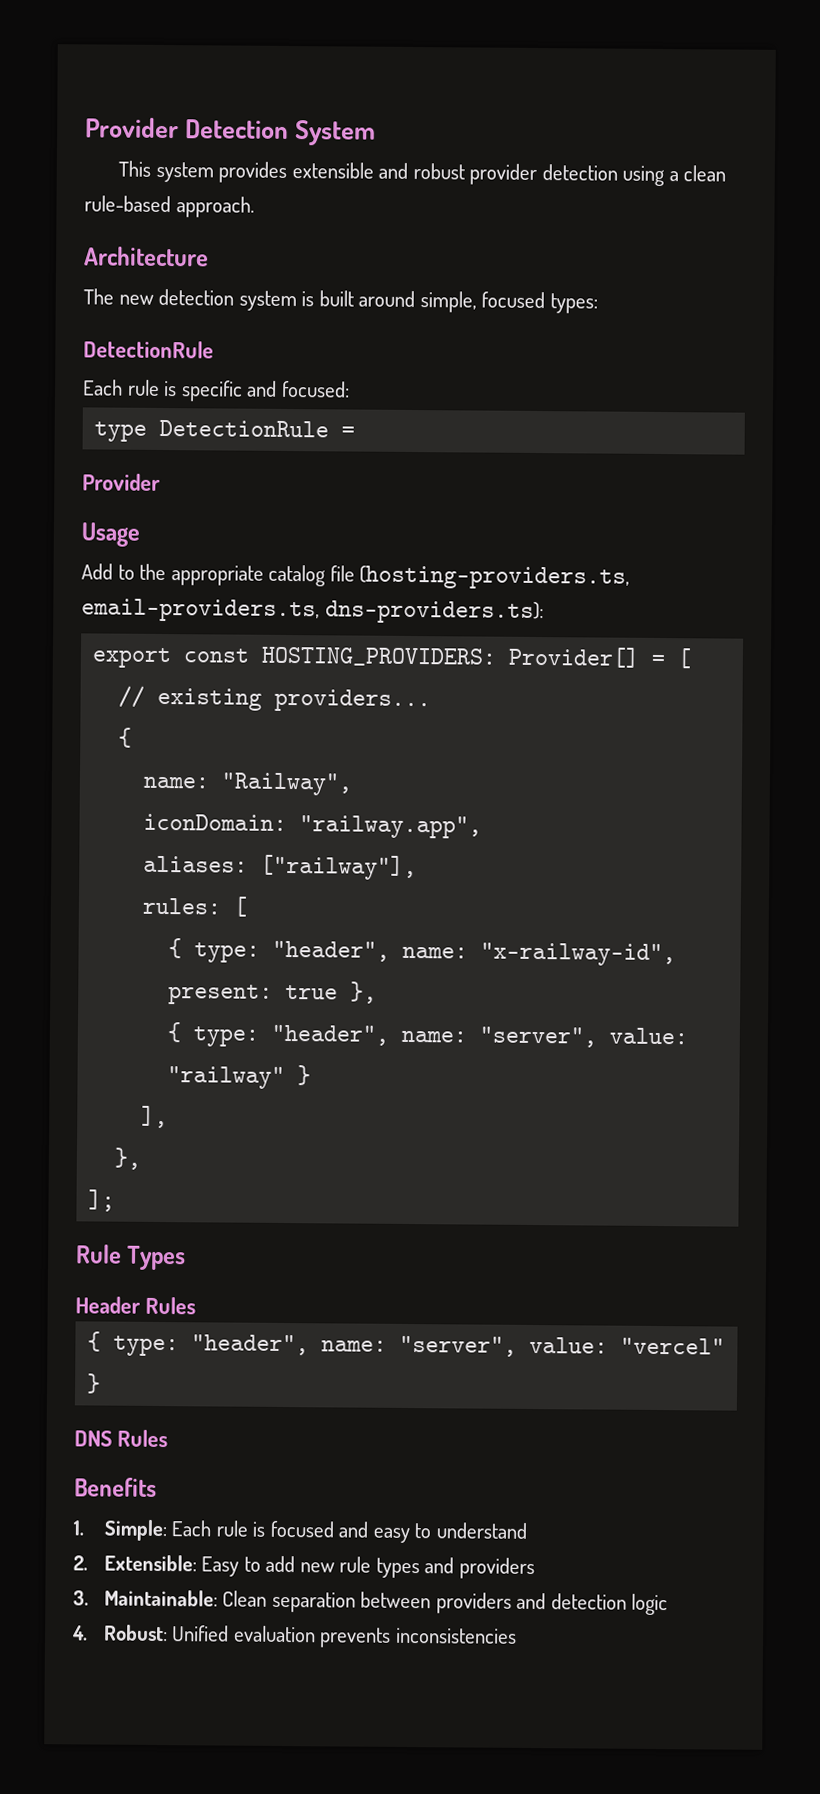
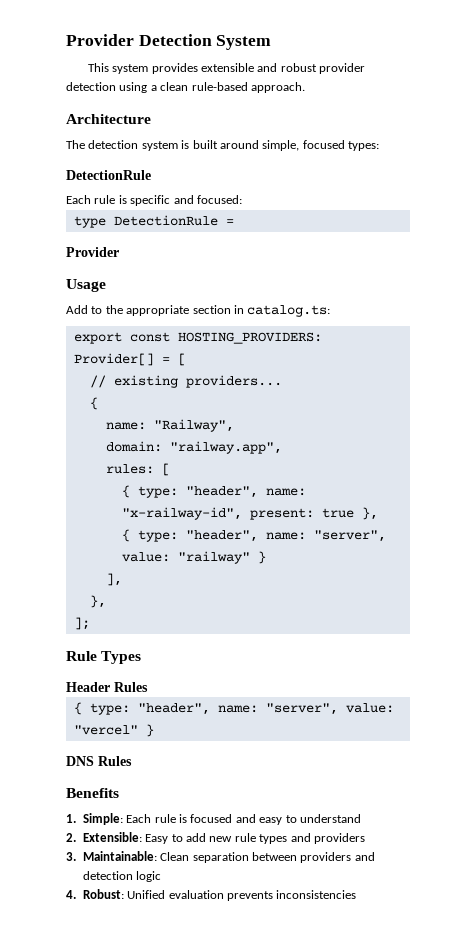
[118,294,154,305] new -> (85, 144) none
[268,564,631,590] [81,598,544,625] catalog file (hosting-providers.ts, email-providers.ts, dns-providers.ts): -> [192,305,331,317] section in catalog.ts:
[143,813,288,832] iconDomain: -> [105,441,162,452] domain:
[143,854,418,881] // aliases: ["railway"], -> (282, 447) none

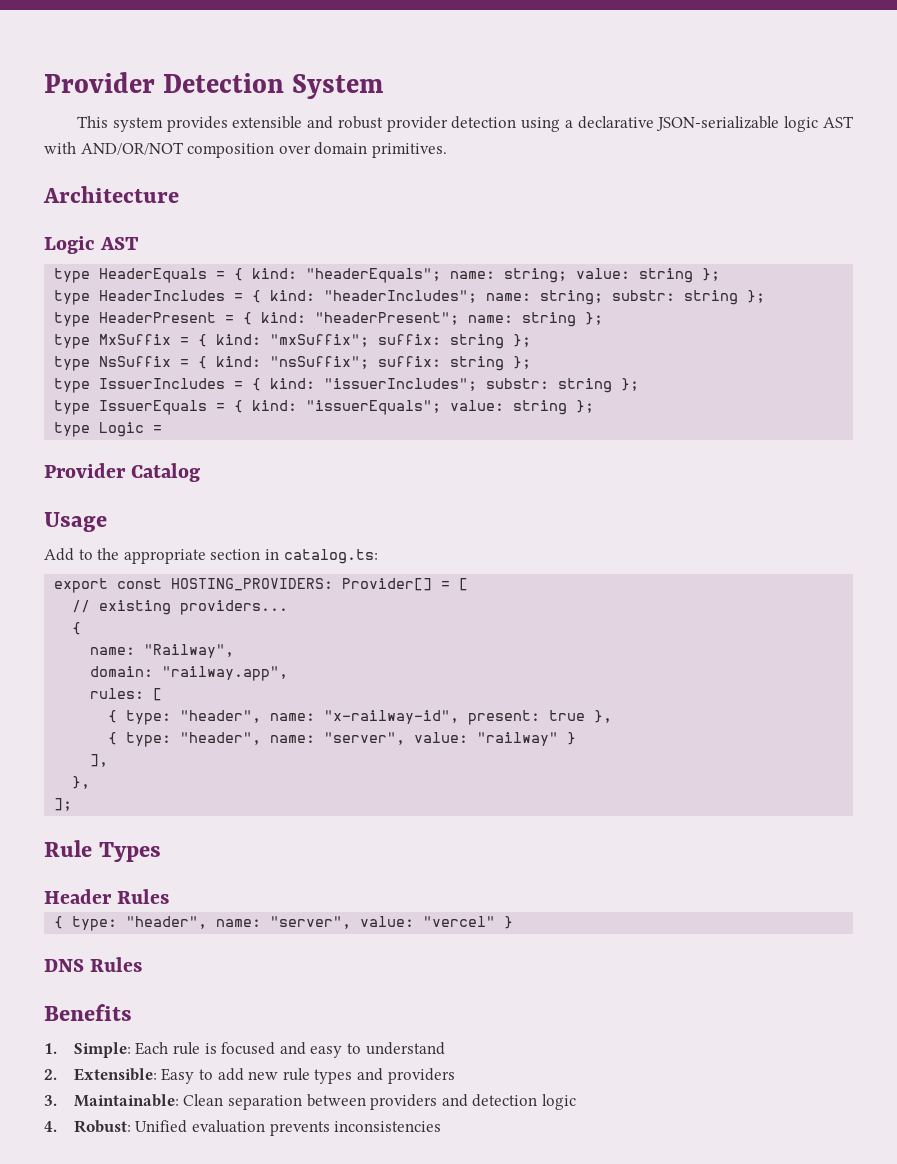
[160,82,305,93] [66,114,151,124] [66,140,379,151] [66,170,151,180] [66,195,242,206] [73,215,218,228] clean rule-based approach. // Architecture // The detection system is built around simple, focused types: // DetectionRule // Each rule is specific and focused: // type DetectionRule -> [577,116,854,132] [44,142,447,158] [43,186,179,203] [44,236,140,254] [54,268,721,283] [54,290,766,305] [54,312,604,327] [54,334,532,349] [54,356,532,371] [54,378,640,393] [54,400,595,415] [54,422,145,437] declarative JSON-serializable logic AST with AND/OR/NOT composition over domain primitives. // Architecture // Logic AST // type HeaderEquals = { kind: "headerEquals"; name: string; value: string }; // type HeaderIncludes = { kind: "headerIncludes"; name: string; substr: string }; // type HeaderPresent = { kind: "headerPresent"; name: string }; // type MxSuffix = { kind: "mxSuffix"; suffix: string }; // type NsSuffix = { kind: "nsSuffix"; suffix: string }; // type IssuerIncludes = { kind: "issuerIncludes"; substr: string }; // type IssuerEquals = { kind: "issuerEquals"; value: string }; // type Logic
(119, 252) none -> [131,463,201,482] Catalog

